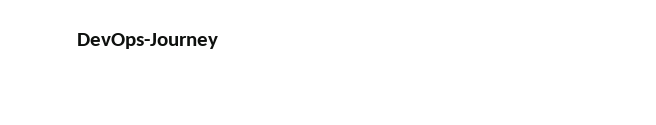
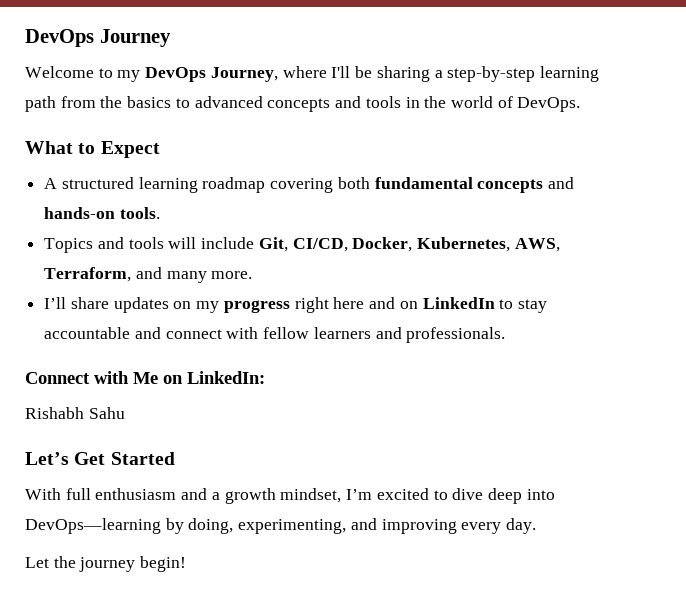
[77,33,218,49] DevOps-Journey -> [25,29,171,47] [25,66,599,82] [25,96,581,112] [25,141,160,158] [44,177,575,193] [44,207,160,219] [44,237,560,253] [44,267,253,283] [44,297,547,313] [44,327,506,343] [25,371,265,384] [25,407,125,419] [25,452,175,465] [25,488,555,504] [25,518,537,534] [25,556,187,572] DevOps Journey // Welcome to my DevOps Journey, where I'll be sharing a step-by-step learning path from the basics to advanced concepts and tools in the world of DevOps. // What to Expect // A structured learning roadmap covering both fundamental concepts and hands-on tools. // Topics and tools will include Git, CI/CD, Docker, Kubernetes, AWS, Terraform, and many more. // I’ll share updates on my progress right here and on LinkedIn to stay accountable and connect with fellow learners and professionals. // Connect with Me on LinkedIn: // Rishabh Sahu // Let’s Get Started // With full enthusiasm and a growth mindset, I’m excited to dive deep into DevOps—learning by doing, experimenting, and improving every day. // Let the journey begin!

